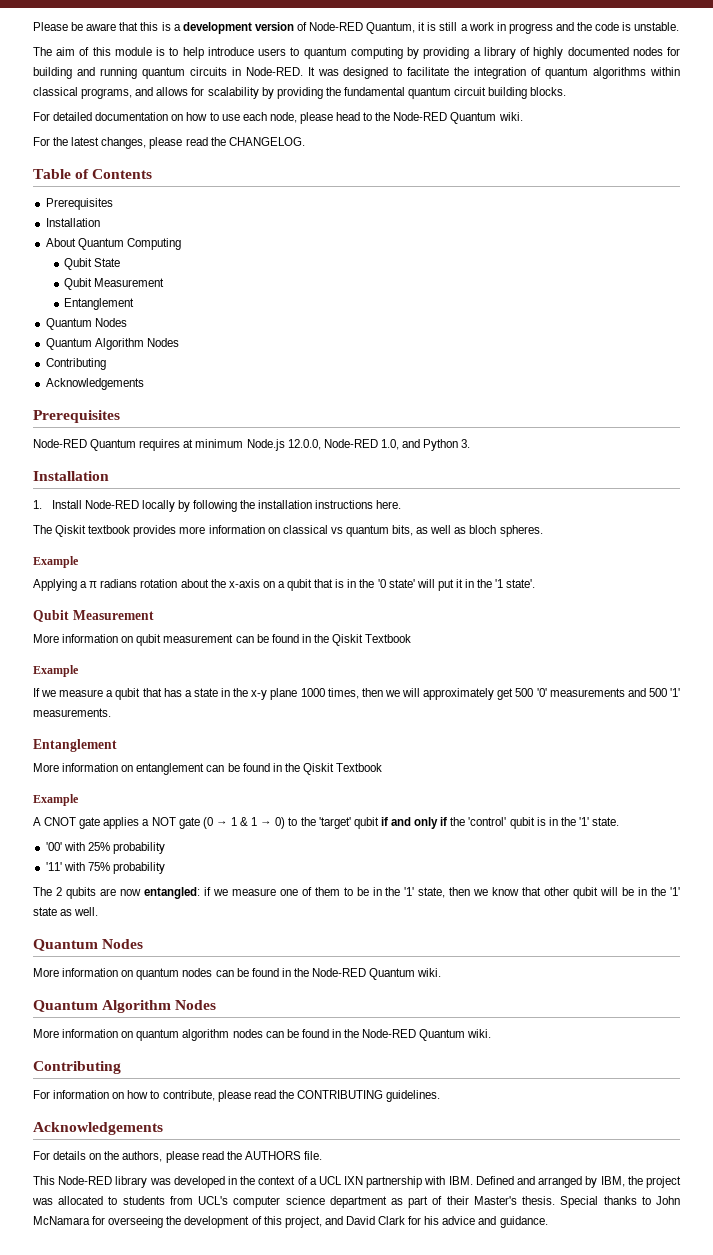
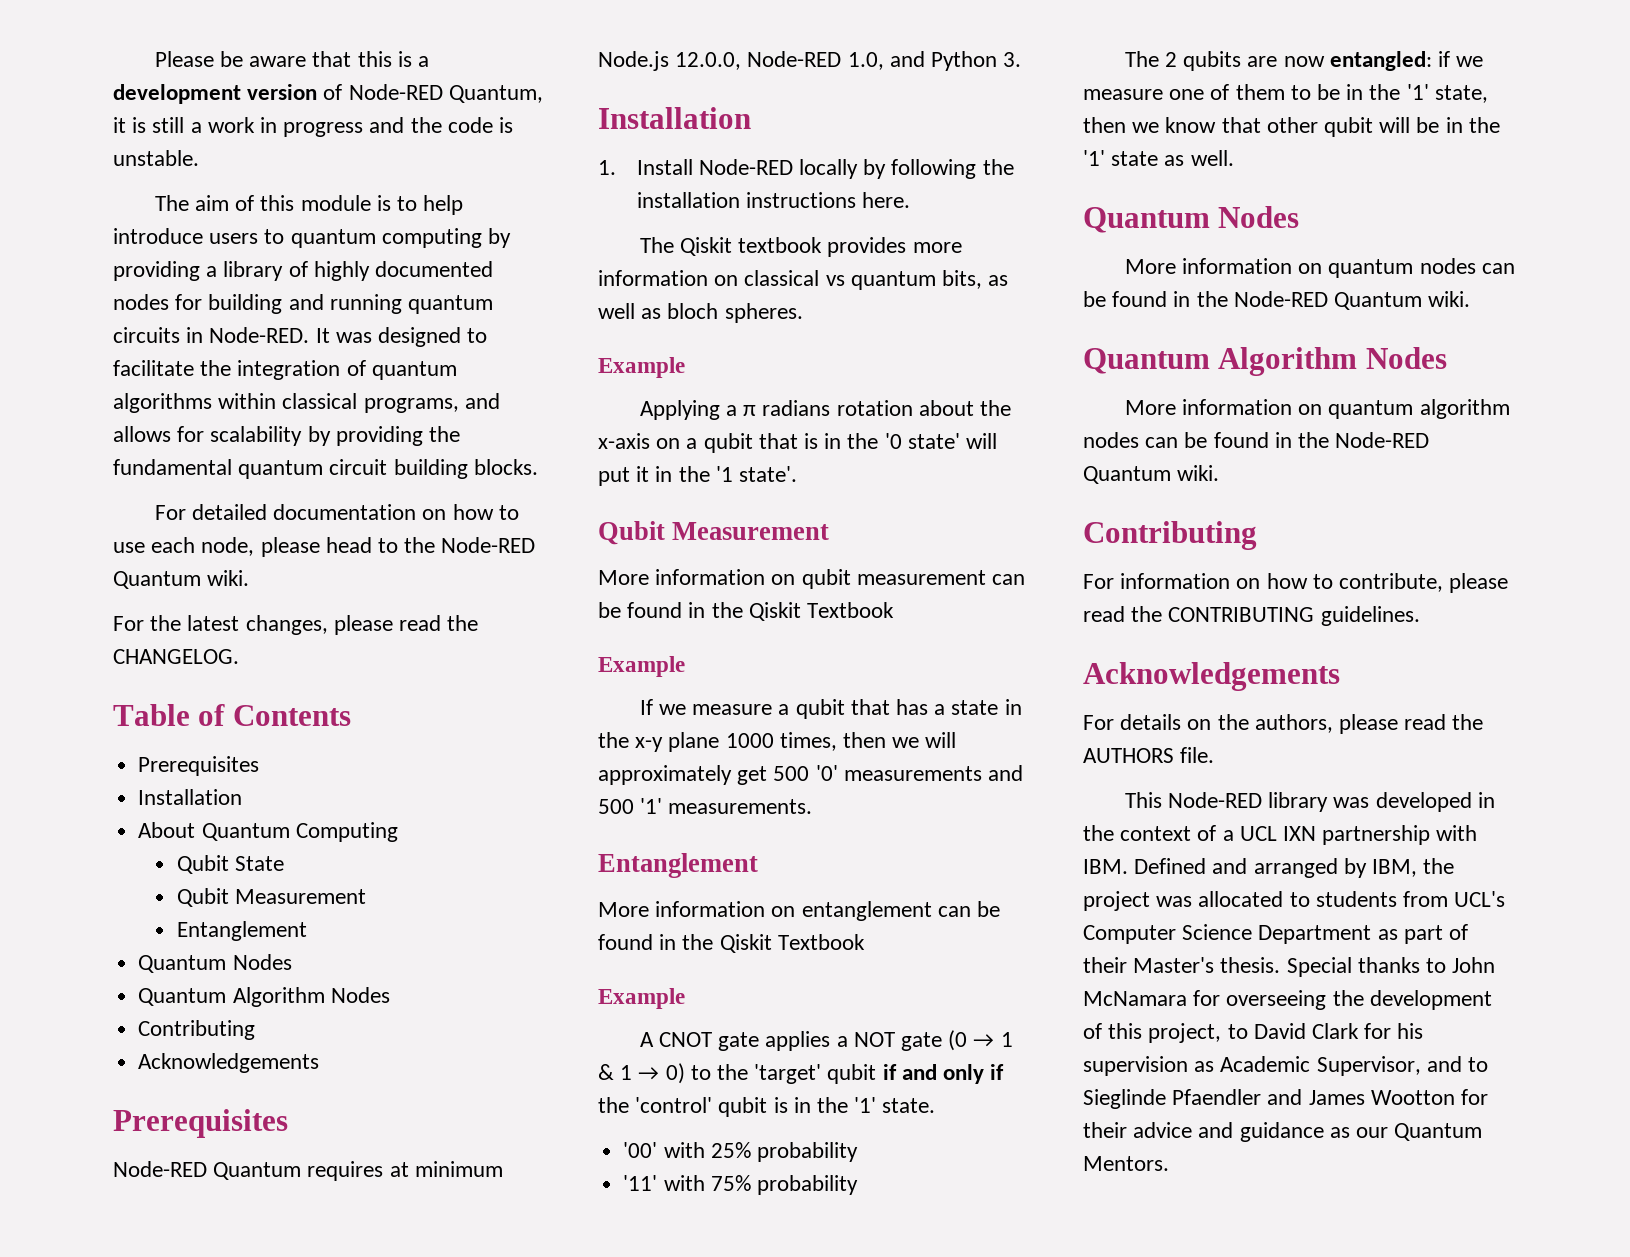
[233,1196,387,1208] computer science department -> [1083,924,1372,944] Computer Science Department
[324,1216,343,1225] and -> [1227,1024,1248,1039] to
[442,1216,548,1228] advice and guidance. -> [1083,1056,1489,1076] [1083,1089,1489,1109] [1083,1122,1483,1142] [1083,1156,1169,1171] supervision as Academic Supervisor, and to Sieglinde Pfaendler and James Wootton for their advice and guidance as our Quantum Mentors.

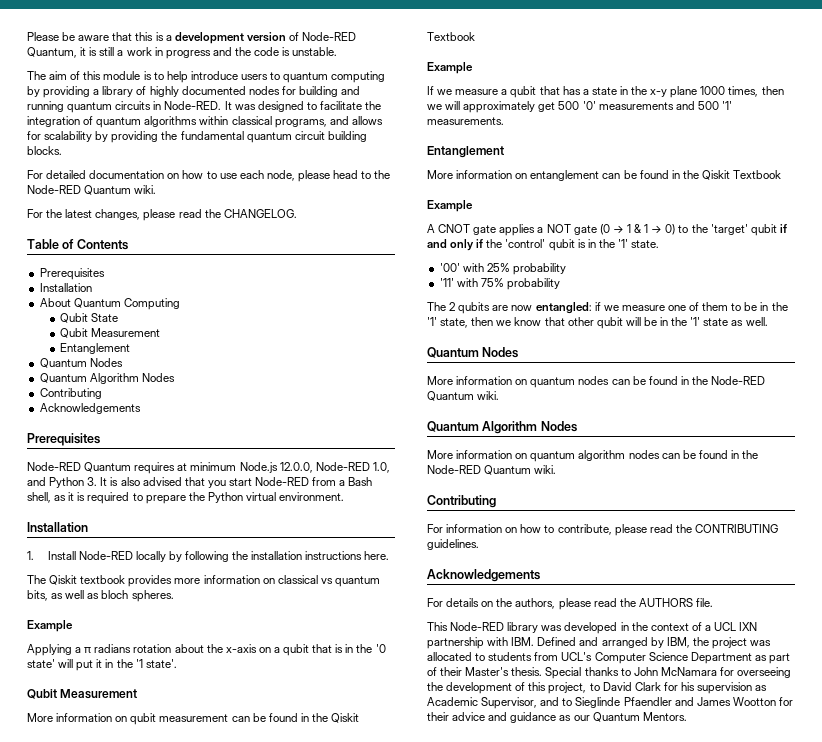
(1022, 59) none -> [100,477,373,488] [27,492,345,504] It is also advised that you start Node-RED from a Bash shell, as it is required to prepare the Python virtual environment.

